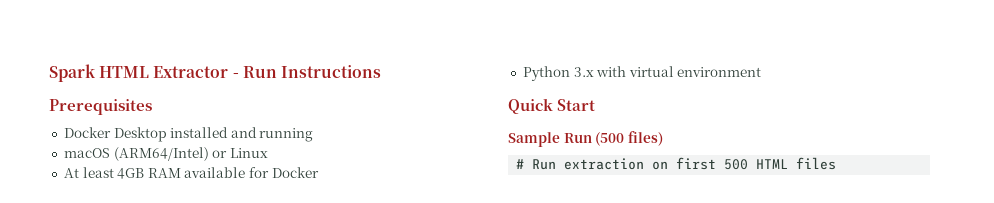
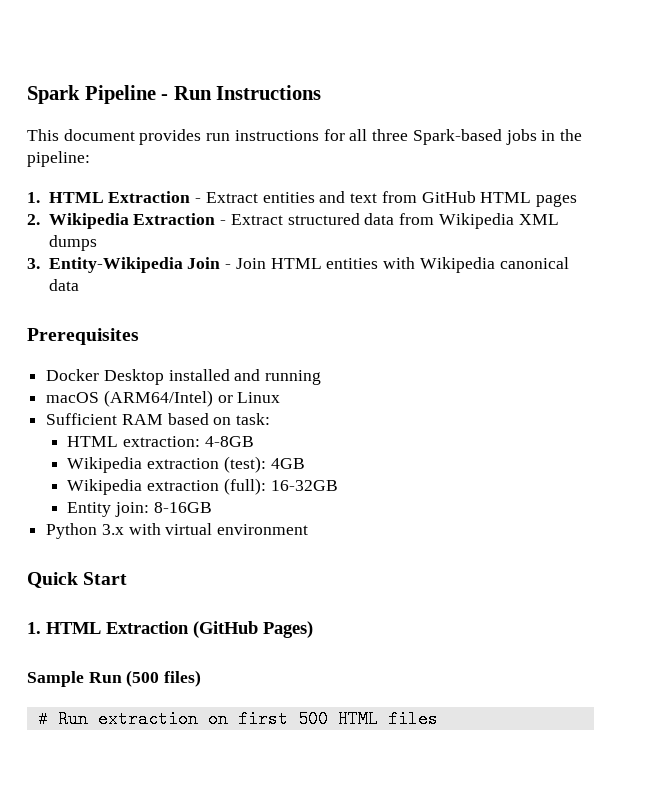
[99,66,229,78] HTML Extractor -> [84,85,156,104] Pipeline
(381, 71) none -> [27,129,582,145] [27,151,90,167] [27,191,578,207] [27,213,559,229] [48,235,97,251] [27,257,569,273] [48,279,79,291] // This document provides run instructions for all three Spark-based jobs in the pipeline: // 1. HTML Extraction - Extract entities and text from GitHub HTML pages // 2. Wikipedia Extraction - Extract structured data from Wikipedia XML dumps // 3. Entity-Wikipedia Join - Join HTML entities with Wikipedia canonical data
[63,167,319,179] At least 4GB RAM available for Docker -> [46,413,271,425] [67,436,254,447] [67,456,305,473] [67,478,338,495] [67,502,212,517] Sufficient RAM based on task: // HTML extraction: 4-8GB // Wikipedia extraction (test): 4GB // Wikipedia extraction (full): 16-32GB // Entity join: 8-16GB
(596, 105) none -> [27,621,313,638] // 1. HTML Extraction (GitHub Pages)

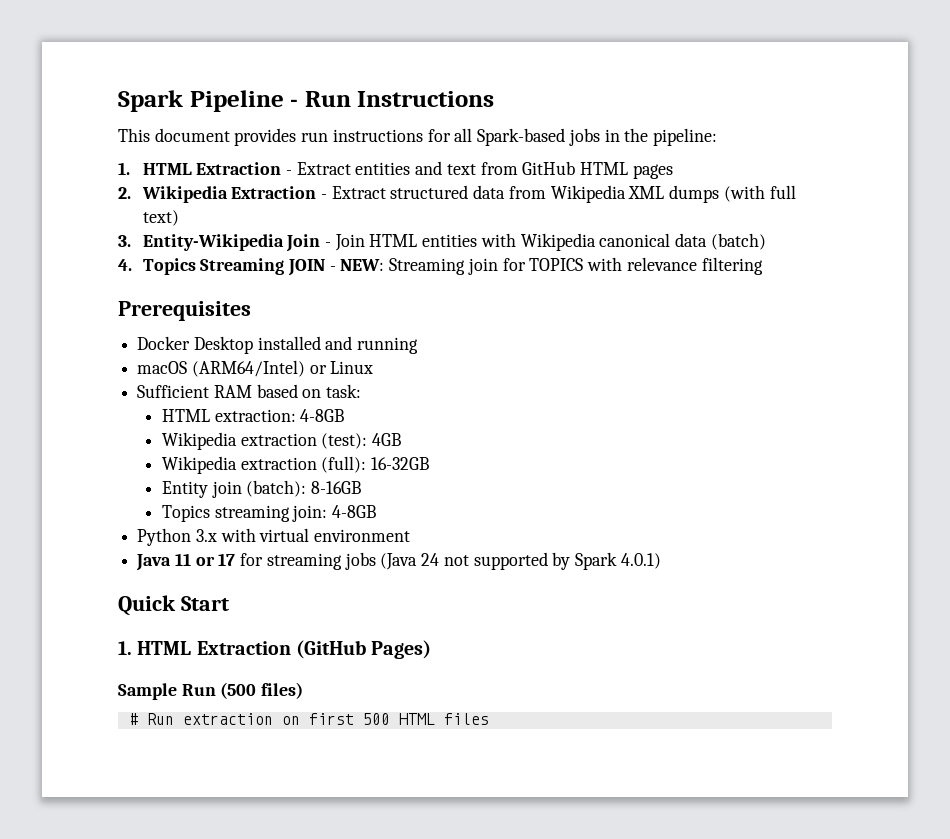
[372,129,409,141] three -> (473, 135) none
(97, 243) none -> [723,185,796,202] [142,210,179,226] (with full text)
(79, 285) none -> [710,233,766,250] [118,257,763,276] (batch) // 4. Topics Streaming JOIN - NEW: Streaming join for TOPICS with relevance filtering
[115,502,212,517] join: 8-16GB -> [211,480,361,498] [161,505,376,522] join (batch): 8-16GB // Topics streaming join: 4-8GB
(309, 529) none -> [136,552,661,571] // Java 11 or 17 for streaming jobs (Java 24 not supported by Spark 4.0.1)

